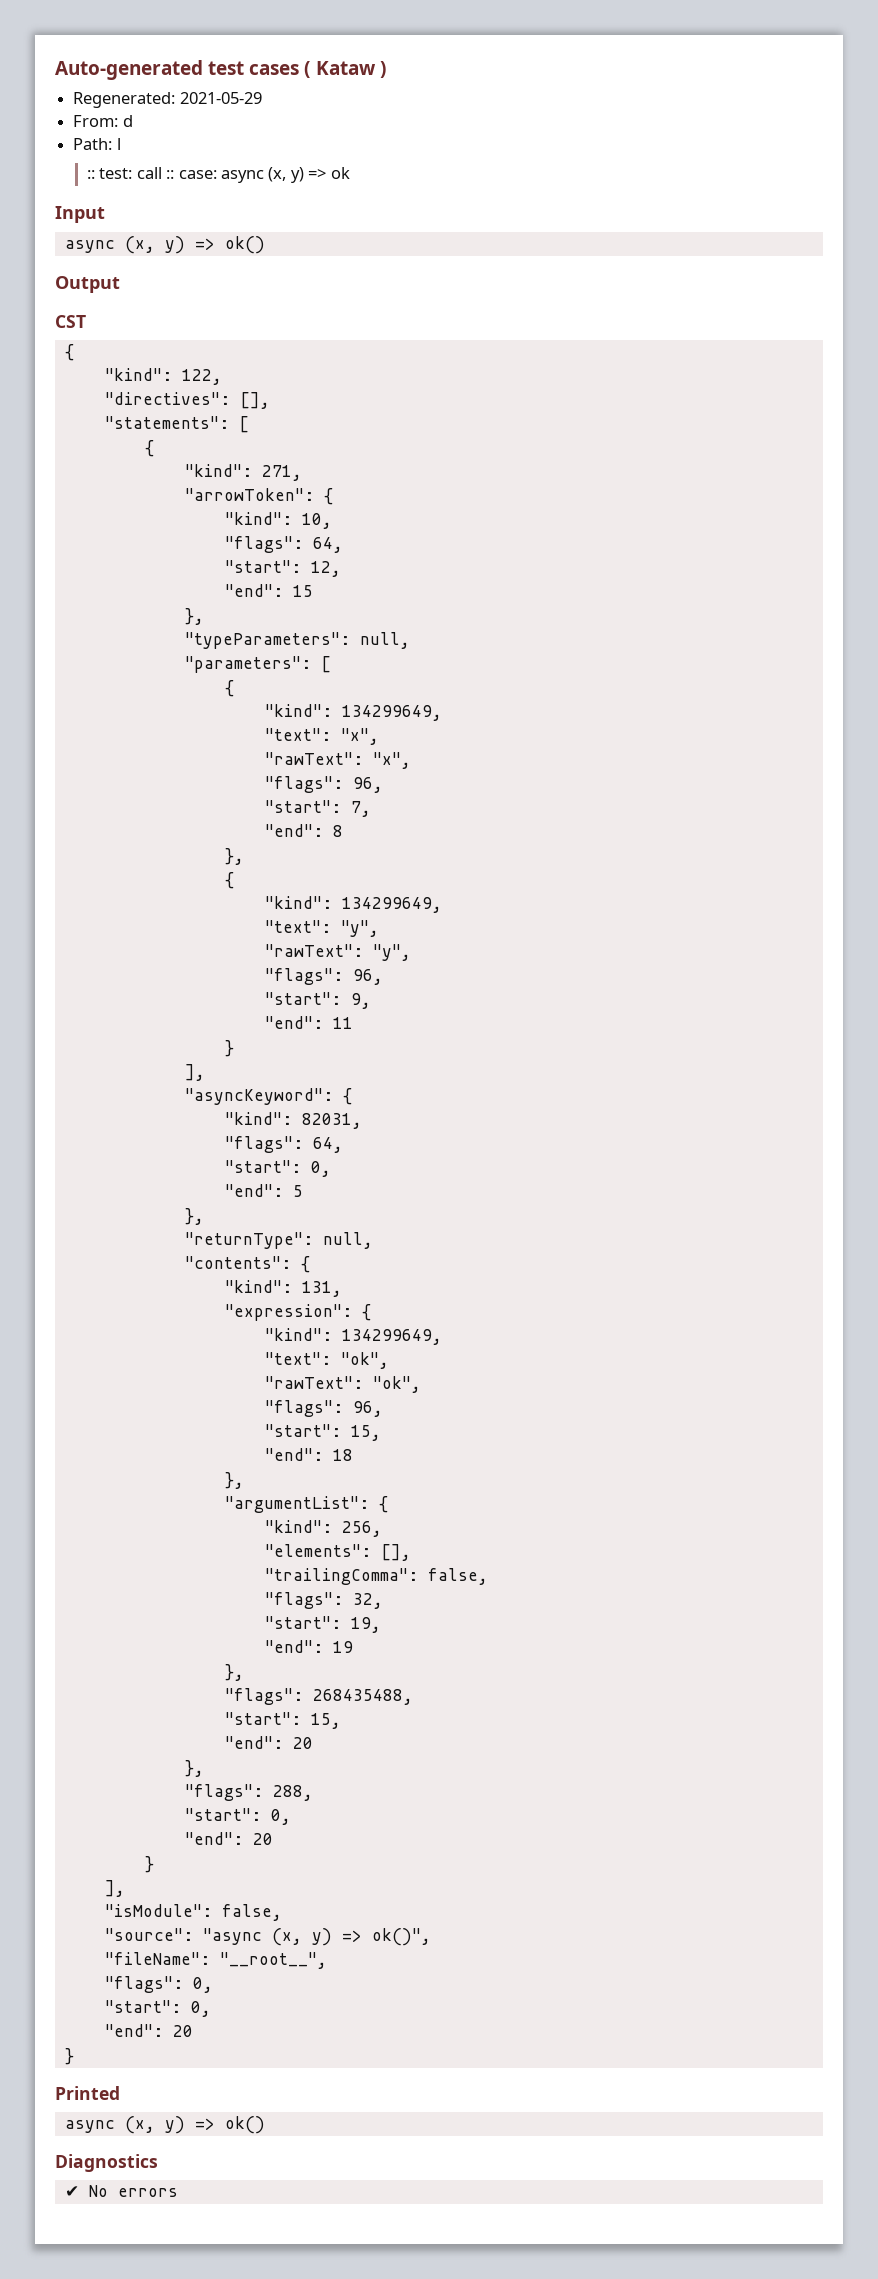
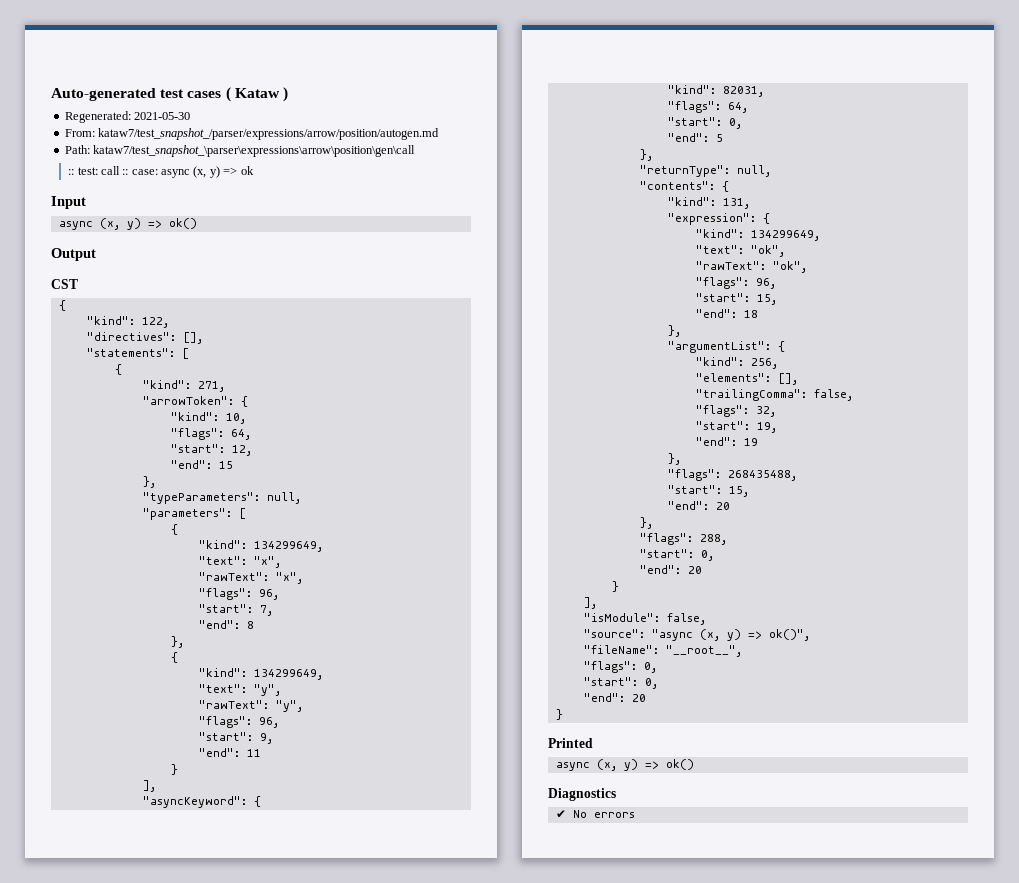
[179,92,262,104] 2021-05-29 -> [134,112,191,120] 2021-05-30
[122,115,133,127] d -> [98,128,440,140] kataw7/test_snapshot_/parser/expressions/arrow/position/autogen.md
[116,138,121,150] l -> [93,145,416,157] kataw7/test_snapshot_\parser\expressions\arrow\position\gen\call

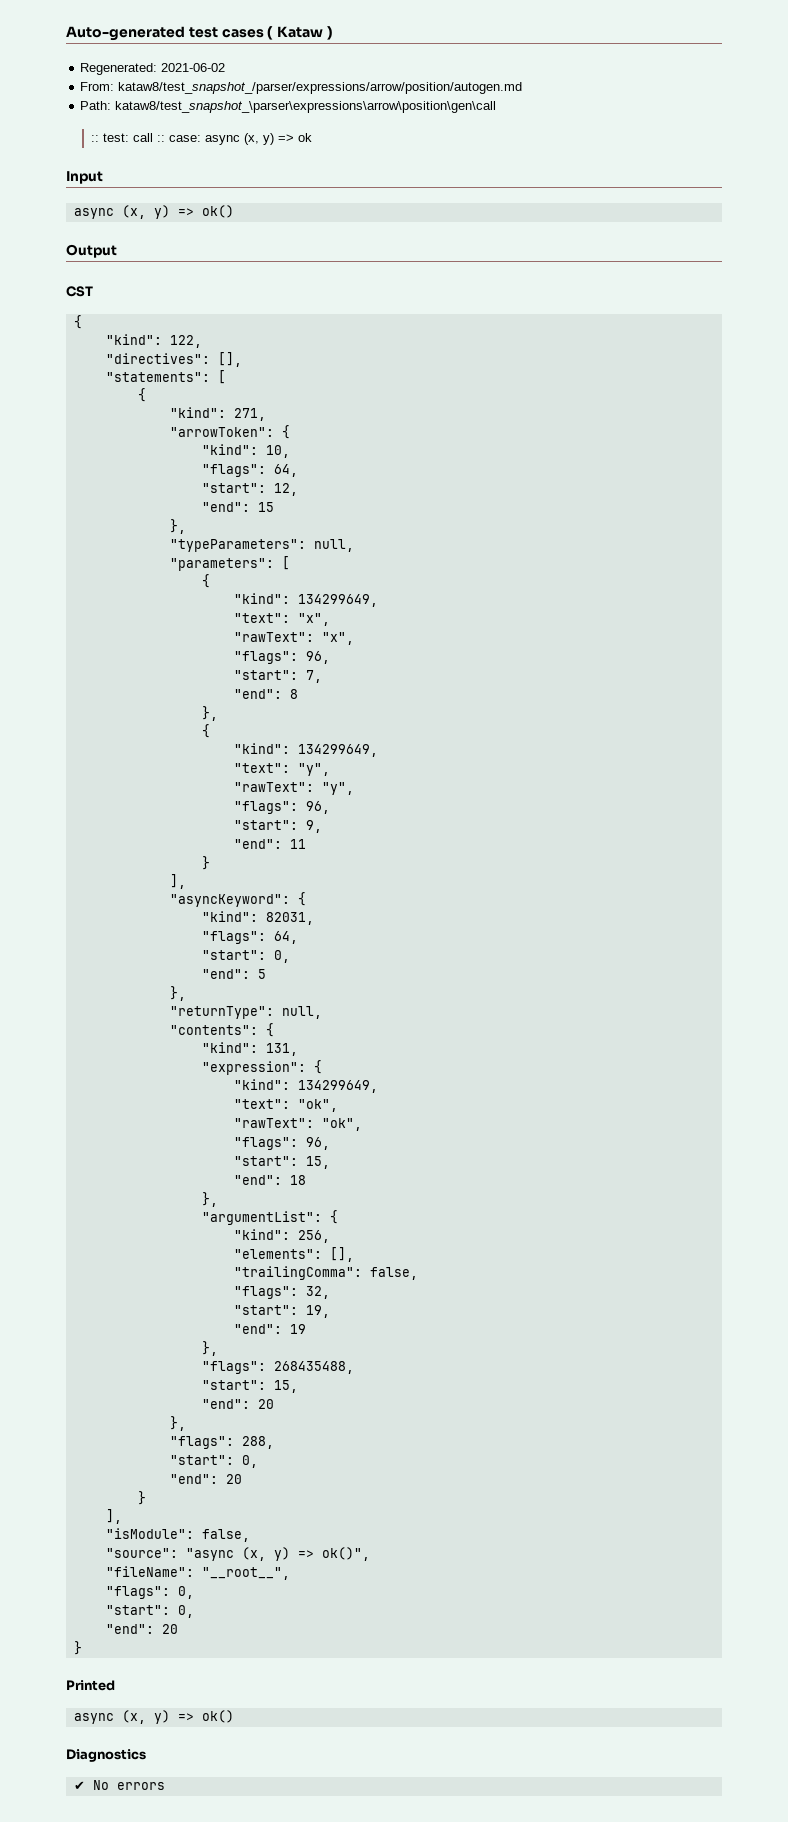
[134,112,191,120] 2021-05-30 -> [161,63,226,72] 2021-06-02
[98,128,440,140] kataw7/test_snapshot_/parser/expressions/arrow/position/autogen.md -> [118,82,523,94] kataw8/test_snapshot_/parser/expressions/arrow/position/autogen.md
[93,145,416,157] kataw7/test_snapshot_\parser\expressions\arrow\position\gen\call -> [115,101,497,113] kataw8/test_snapshot_\parser\expressions\arrow\position\gen\call

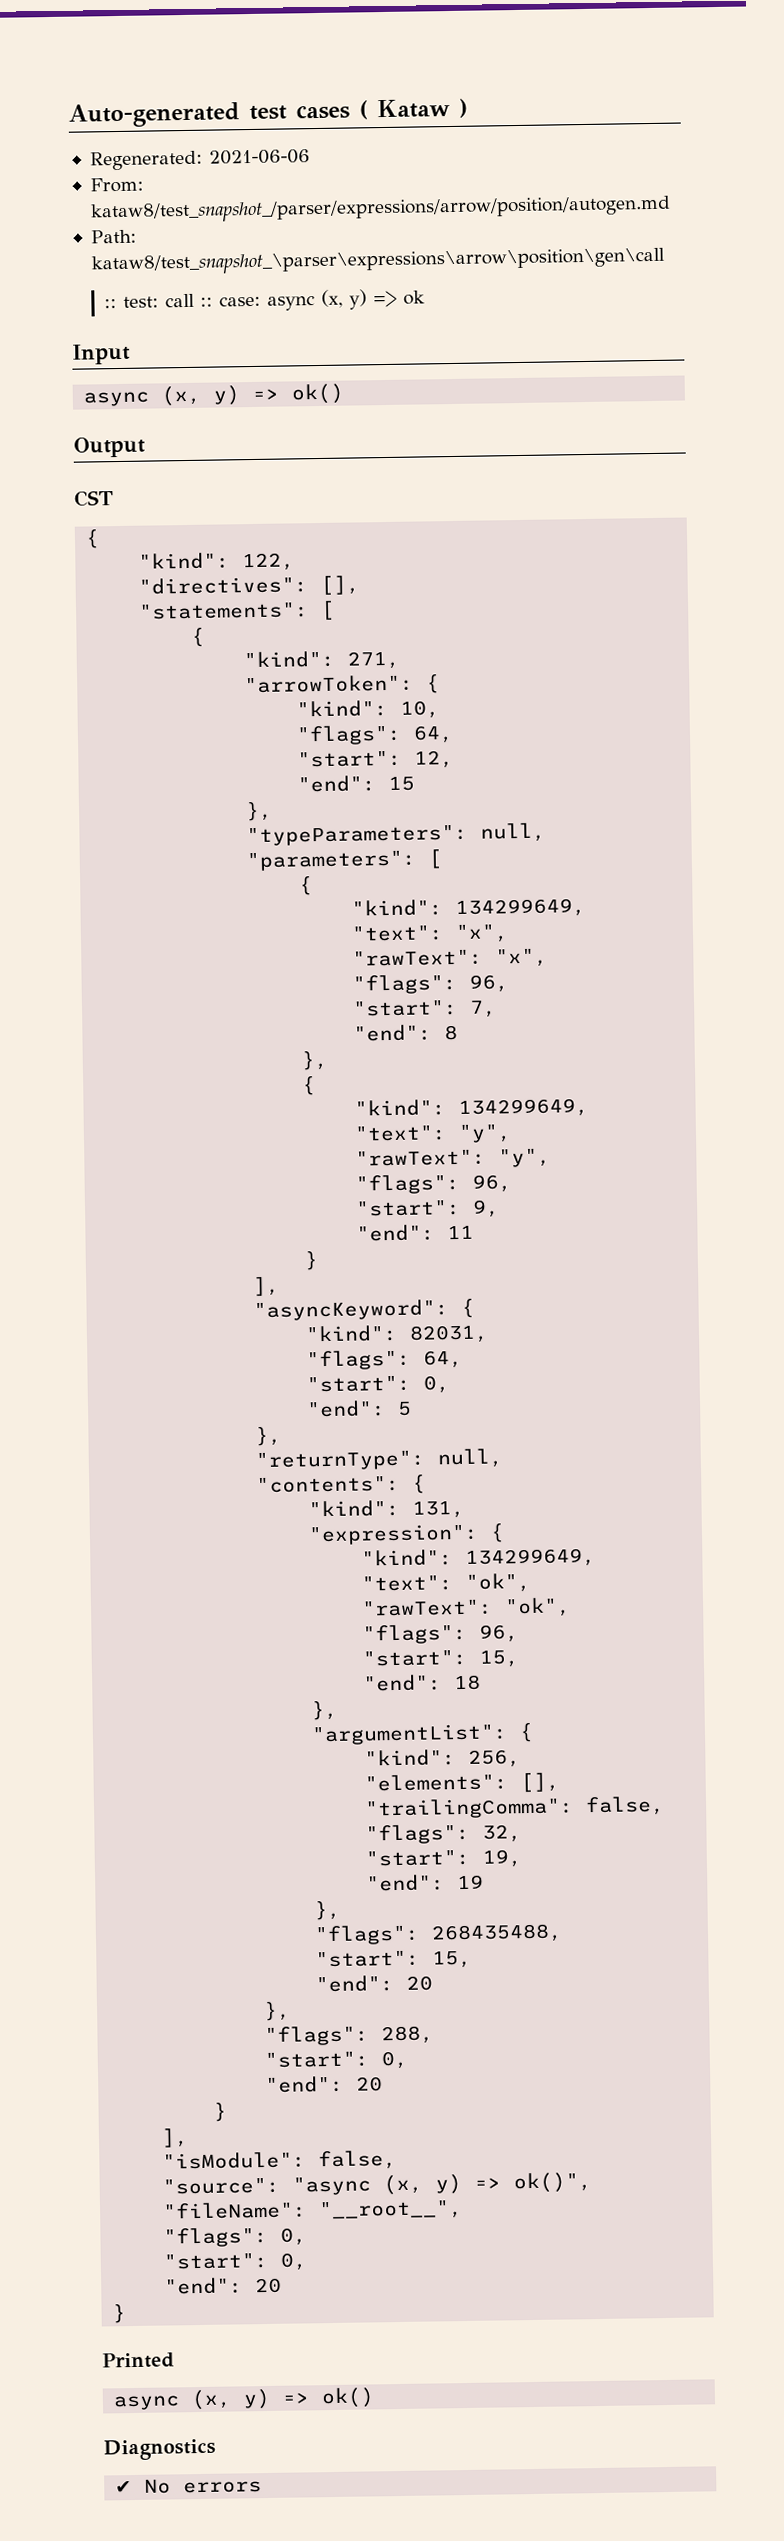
[161,63,226,72] 2021-06-02 -> [208,149,310,165] 2021-06-06

